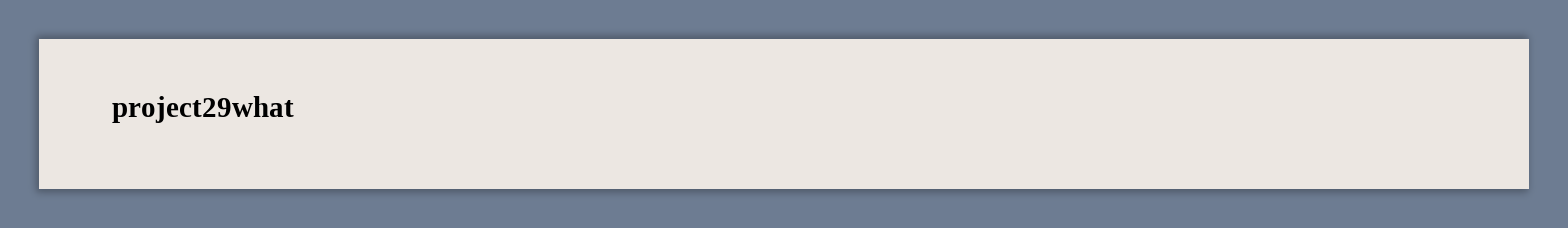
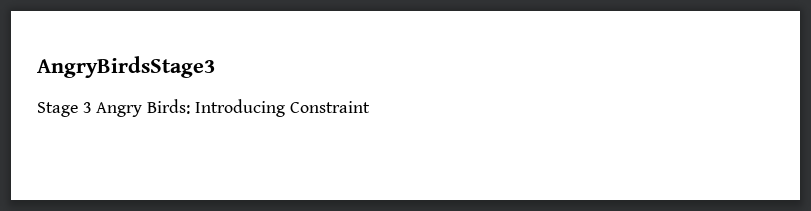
[112,96,294,123] project29what -> [37,56,215,78] [37,99,370,117] AngryBirdsStage3 // Stage 3 Angry Birds: Introducing Constraint

